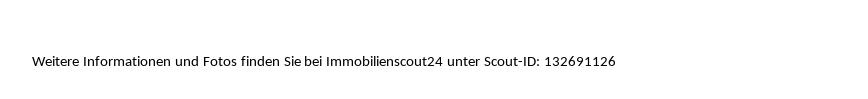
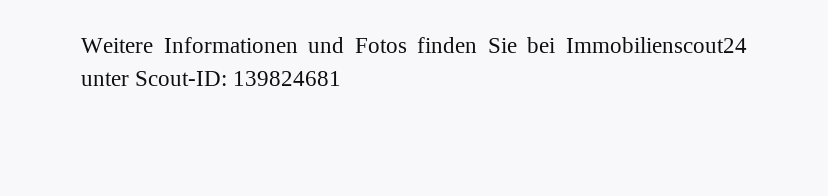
[544,56,617,66] 132691126 -> [233,71,342,86] 139824681

